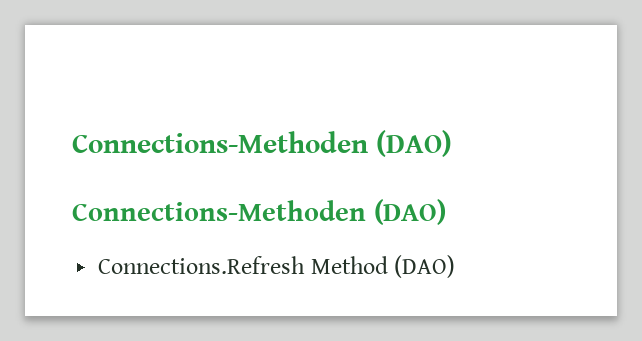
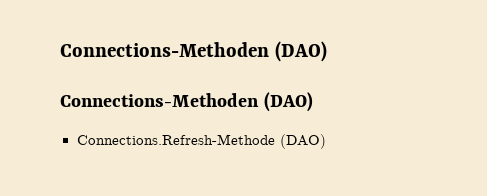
[98,256,388,274] Connections.Refresh Method -> [76,134,275,145] Connections.Refresh-Methode

